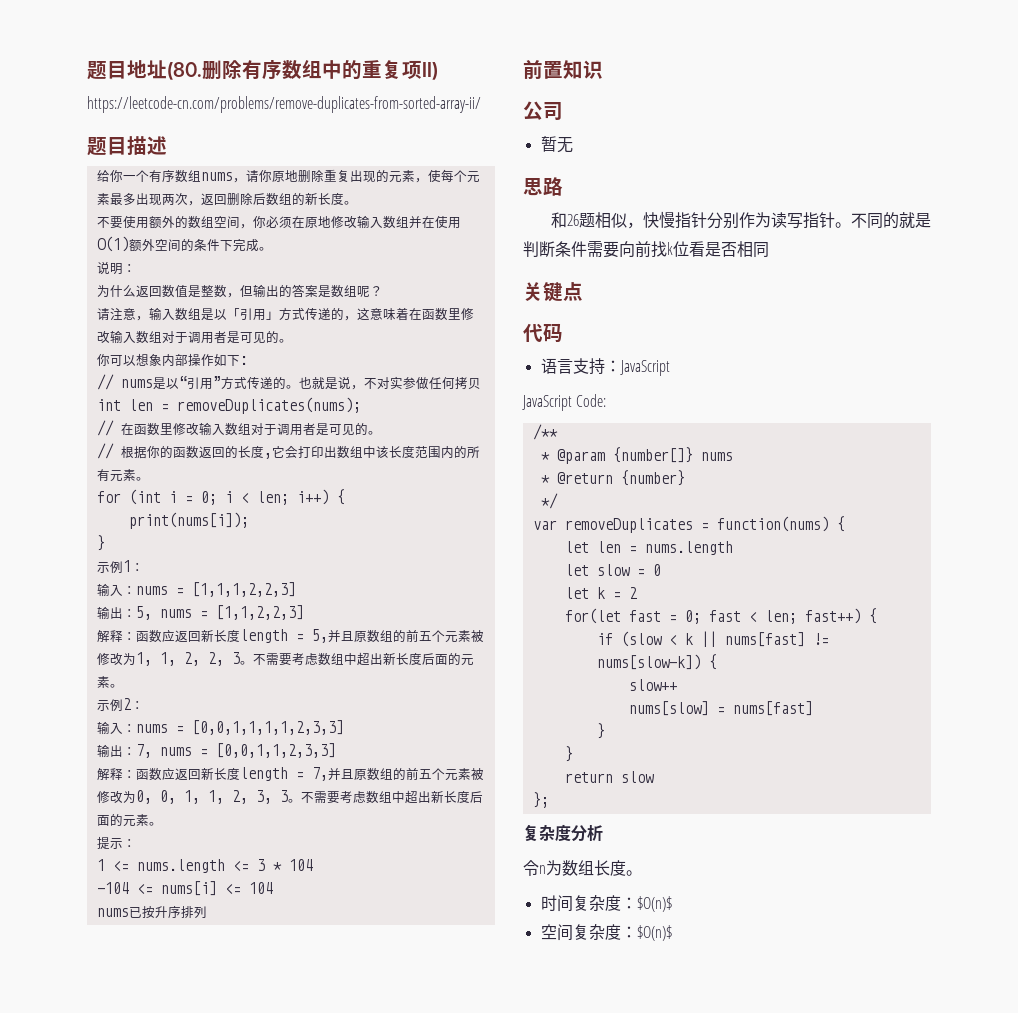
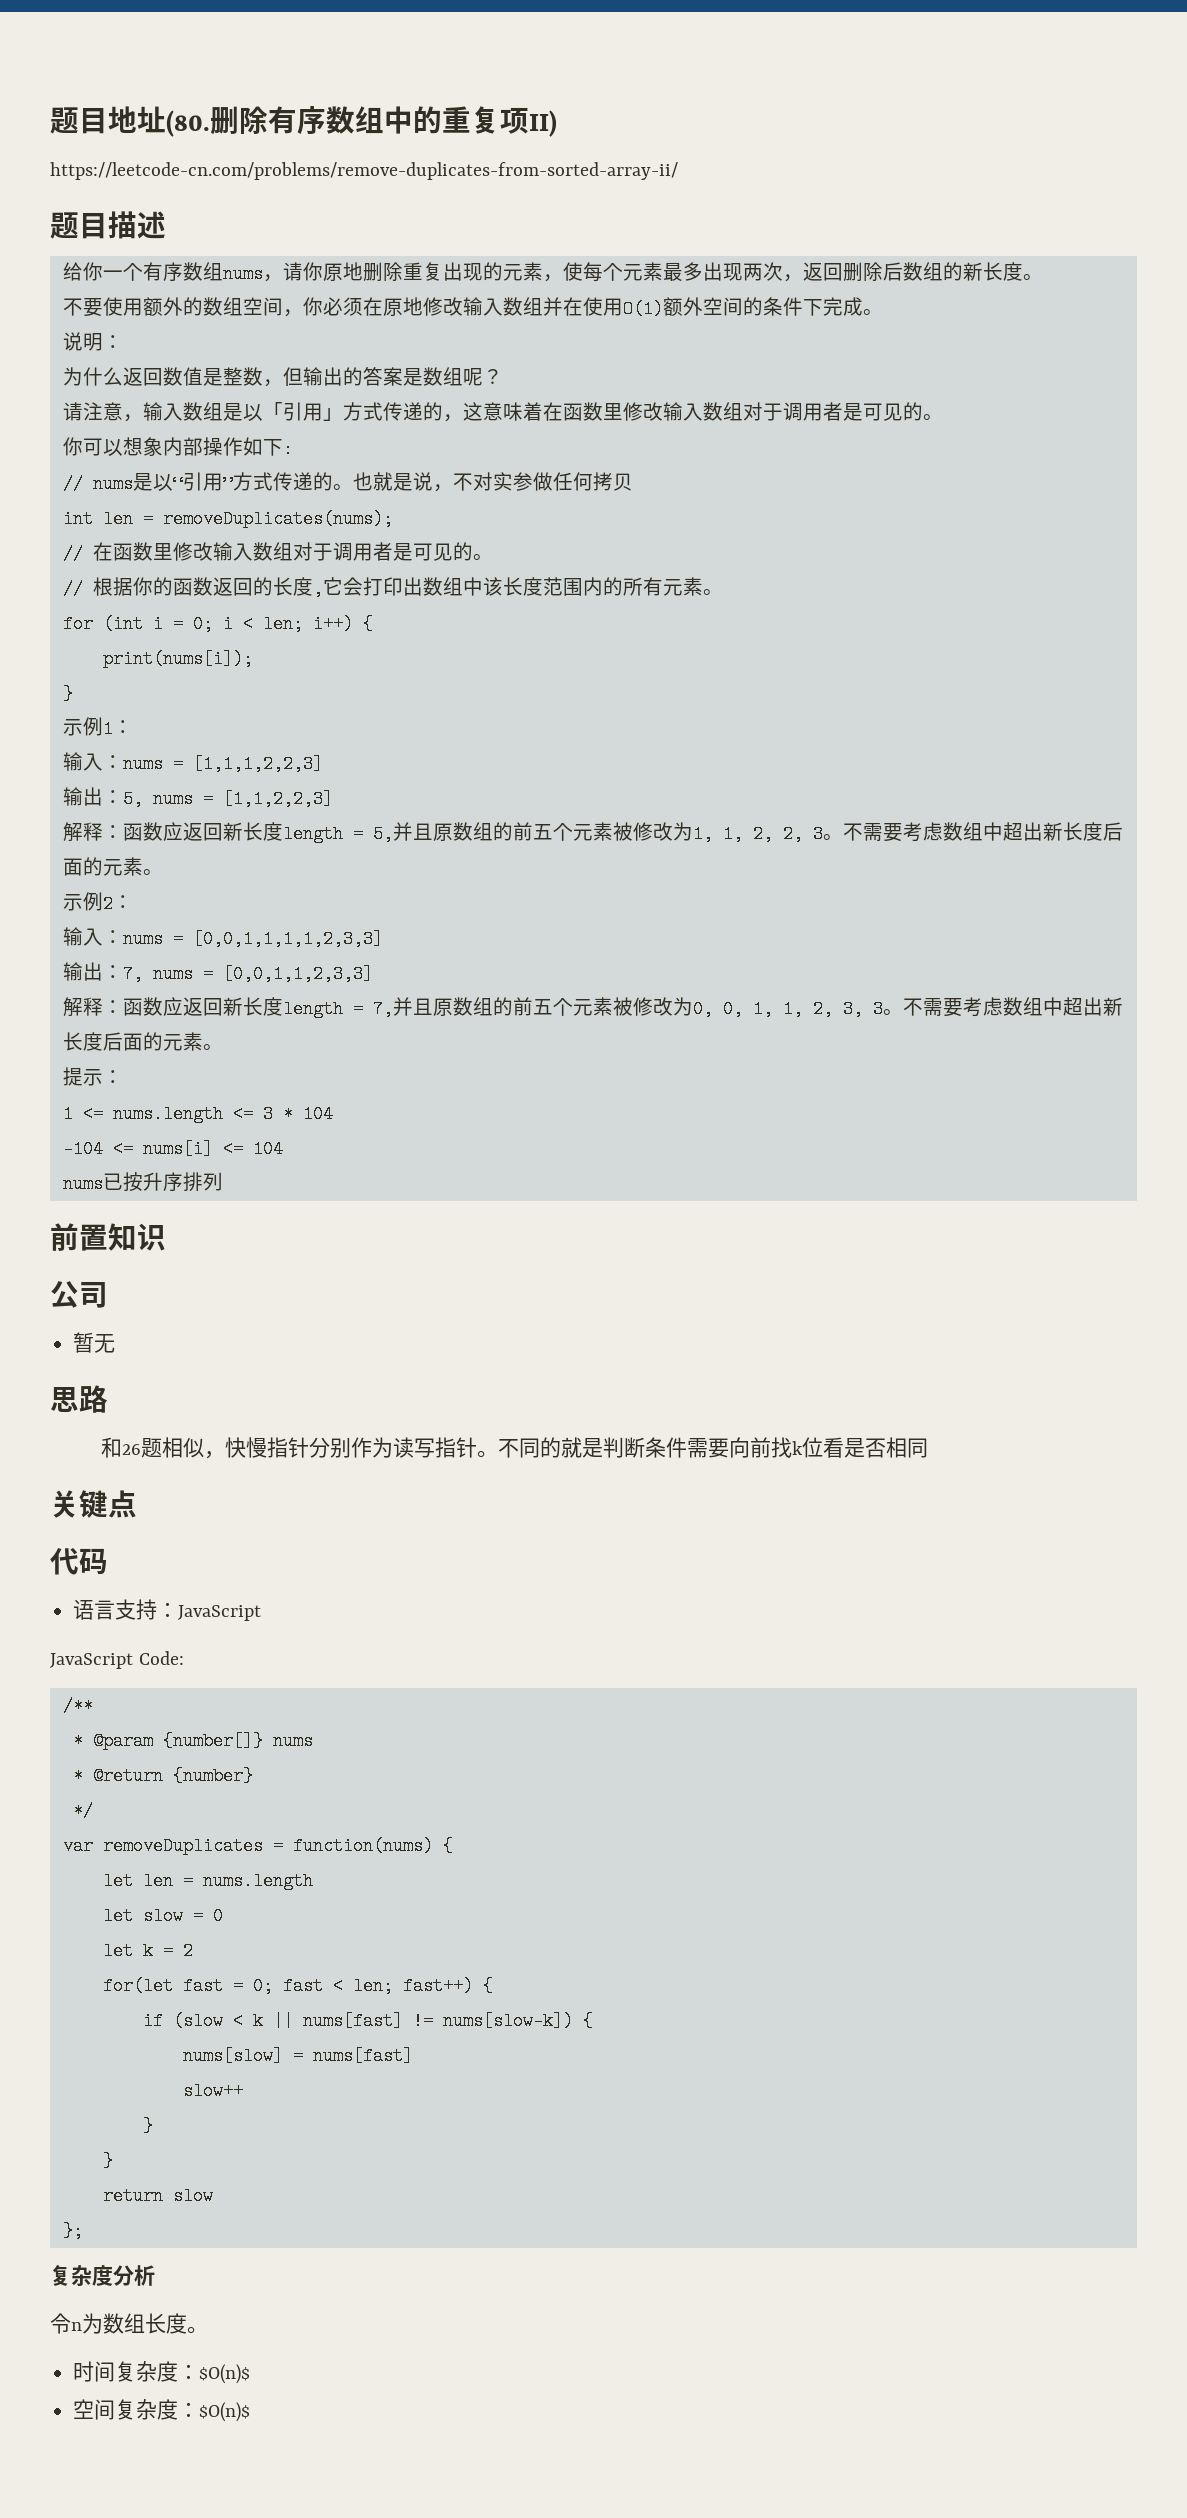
[628,679,677,691] // slow++ -> (593, 2021) none
(813, 708) none -> [182,2082,243,2100] // slow++

